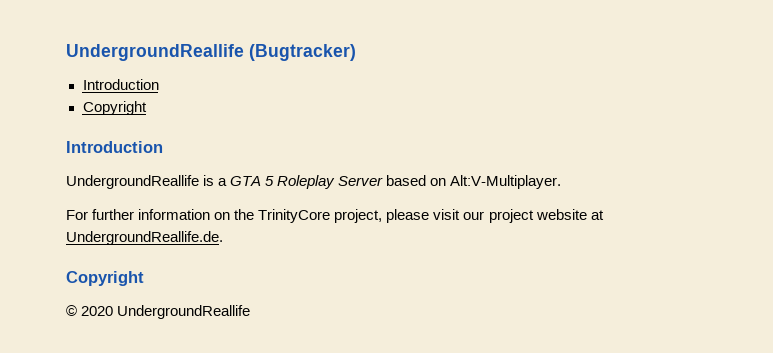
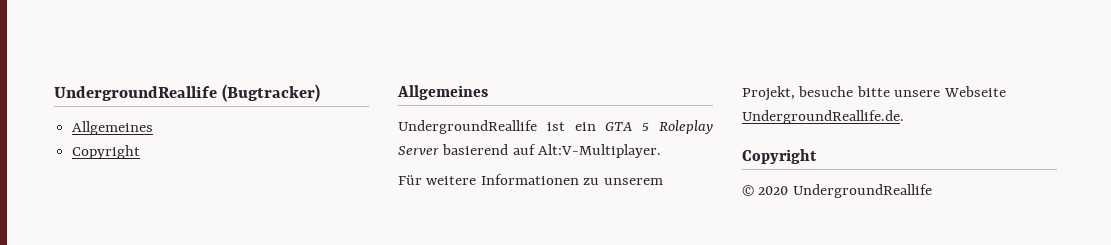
[82,79,159,90] [82,101,147,115] [66,141,163,153] [66,175,228,189] Introduction // Copyright // Introduction // UndergroundReallife is a -> [72,121,154,135] [72,145,141,159] [397,85,488,100] [398,120,596,134] Allgemeines // Copyright // Allgemeines // UndergroundReallife ist ein
[386,175,447,186] based on -> [442,144,536,155] basierend auf
[66,209,604,223] For further information on the TrinityCore project, please visit our project website at -> [398,174,663,185] [742,86,1006,101] Für weitere Informationen zu unserem Projekt, besuche bitte unsere Webseite

